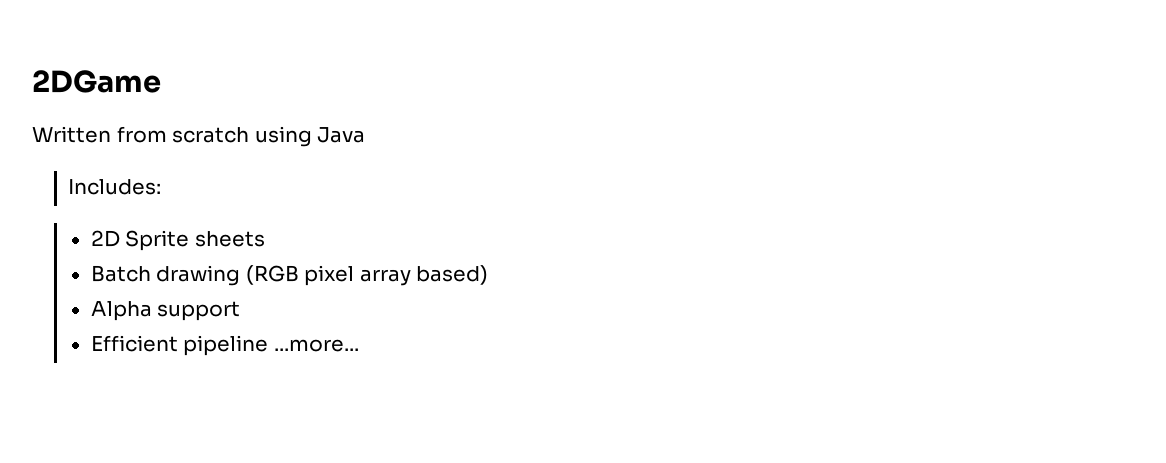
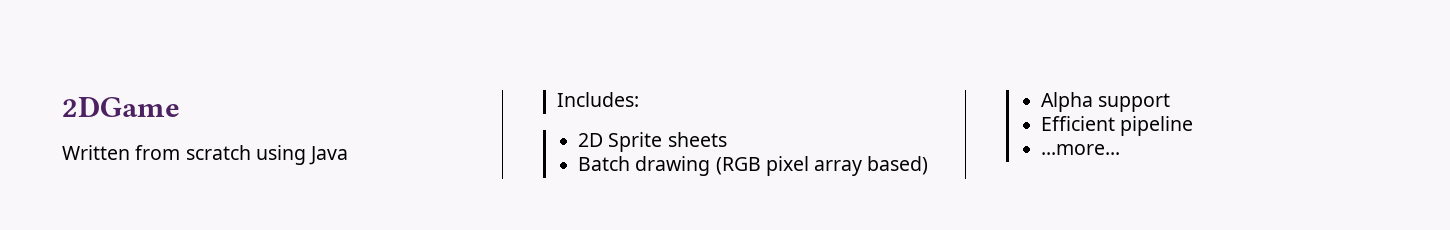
(269, 345) none -> (1194, 126) //

